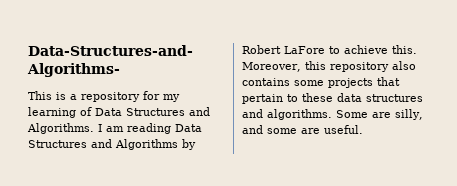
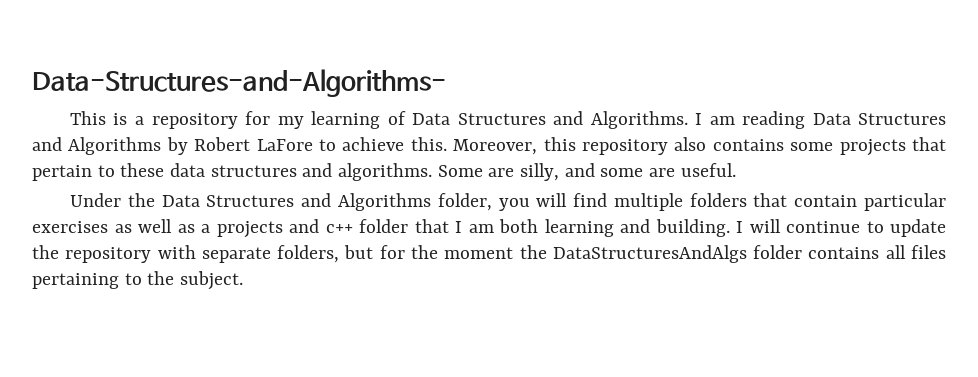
(363, 129) none -> [69,193,947,211] [32,219,946,238] [32,245,947,263] [32,271,244,290] // Under the Data Structures and Algorithms folder, you will find multiple folders that contain particular exercises as well as a projects and c++ folder that I am both learning and building. I will continue to update the repository with separate folders, but for the moment the DataStructuresAndAlgs folder contains all files pertaining to the subject.

